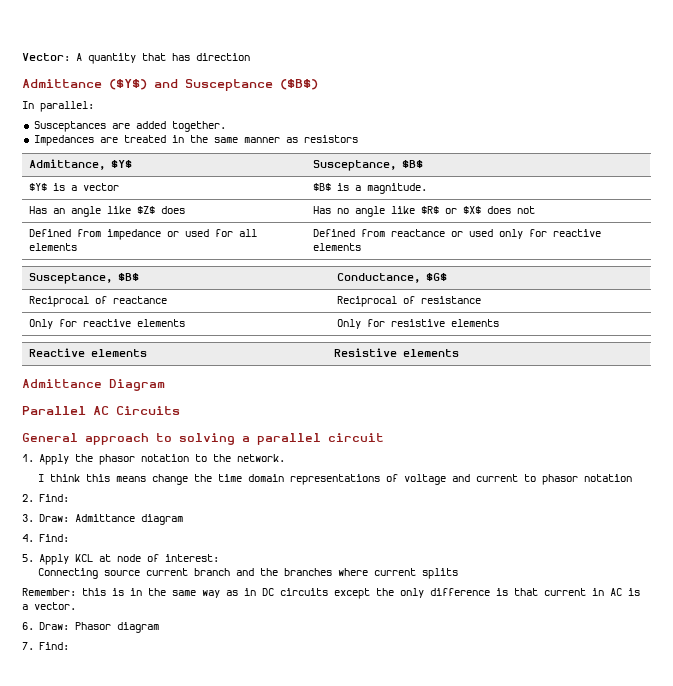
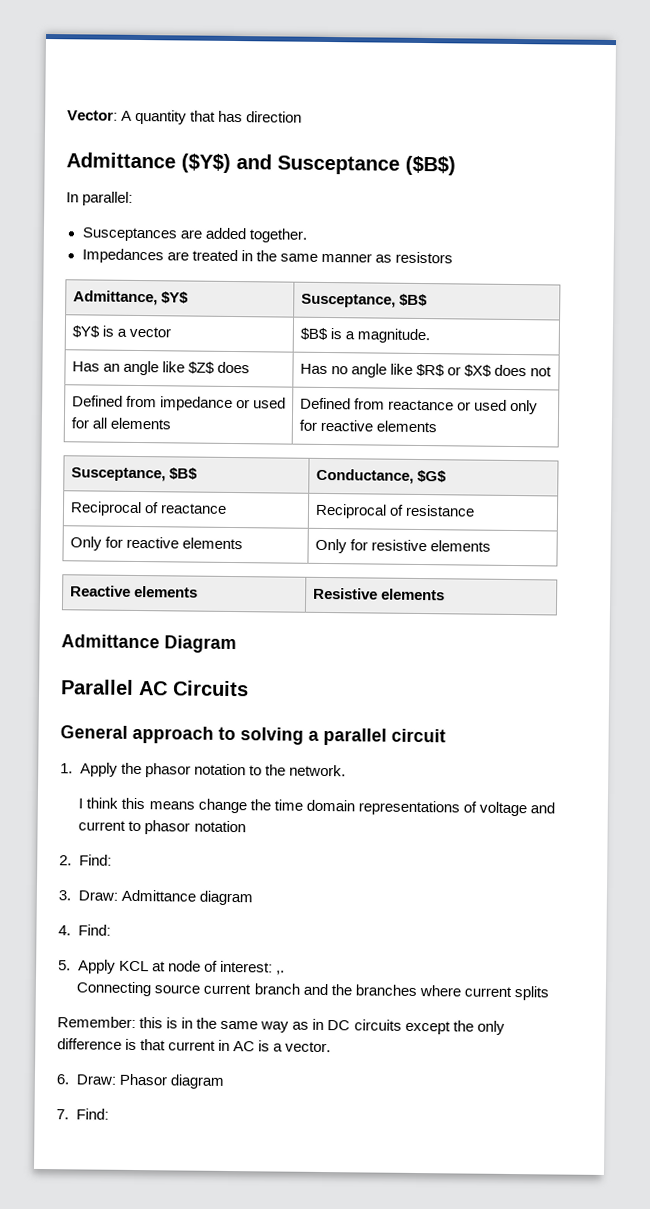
(220, 558) none -> [275,970,285,975] ,.

